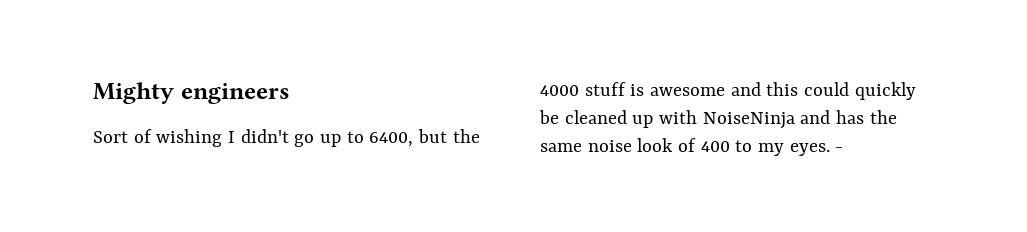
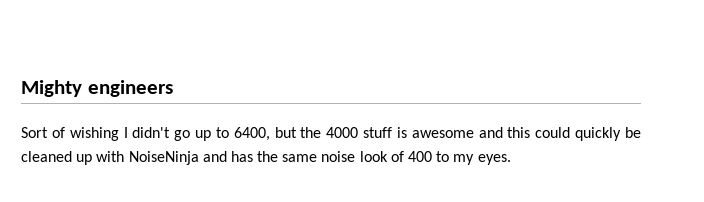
[835,147,844,152] - -> (511, 159) none

